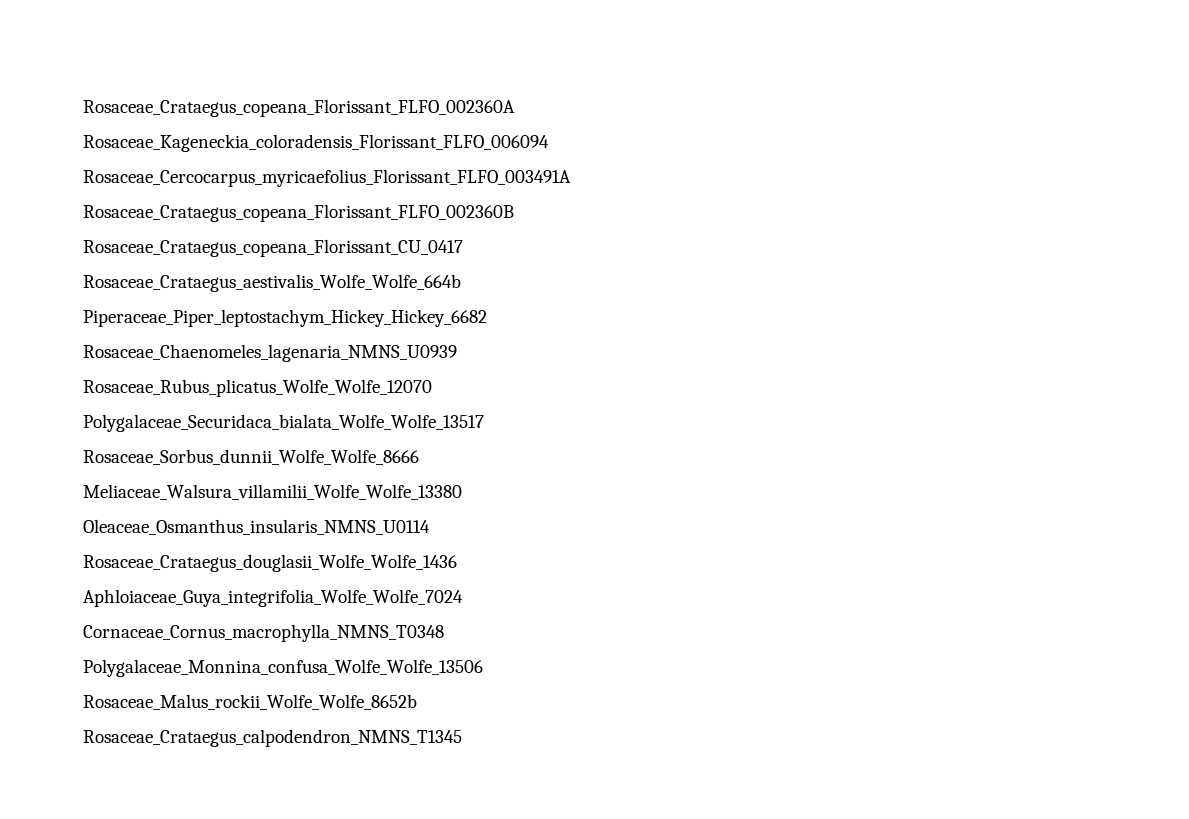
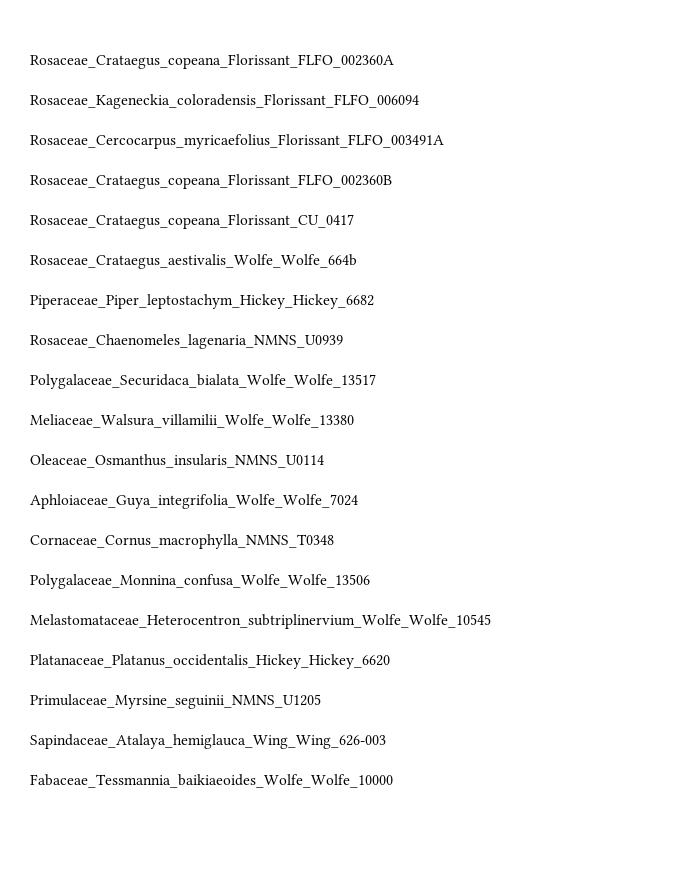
[83,379,432,397] // Rosaceae_Rubus_plicatus_Wolfe_Wolfe_12070 -> (343, 341) none
[83,449,419,465] // Rosaceae_Sorbus_dunnii_Wolfe_Wolfe_8666 -> (376, 381) none
[83,554,457,572] // Rosaceae_Crataegus_douglasii_Wolfe_Wolfe_1436 -> (324, 461) none
[83,694,417,710] [83,729,462,747] Rosaceae_Malus_rockii_Wolfe_Wolfe_8652b // Rosaceae_Crataegus_calpodendron_NMNS_T1345 -> [30,614,491,629] [30,654,390,669] [30,694,321,709] [30,734,386,749] [30,774,393,788] Melastomataceae_Heterocentron_subtriplinervium_Wolfe_Wolfe_10545 // Platanaceae_Platanus_occidentalis_Hickey_Hickey_6620 // Primulaceae_Myrsine_seguinii_NMNS_U1205 // Sapindaceae_Atalaya_hemiglauca_Wing_Wing_626-003 // Fabaceae_Tessmannia_baikiaeoides_Wolfe_Wolfe_10000

